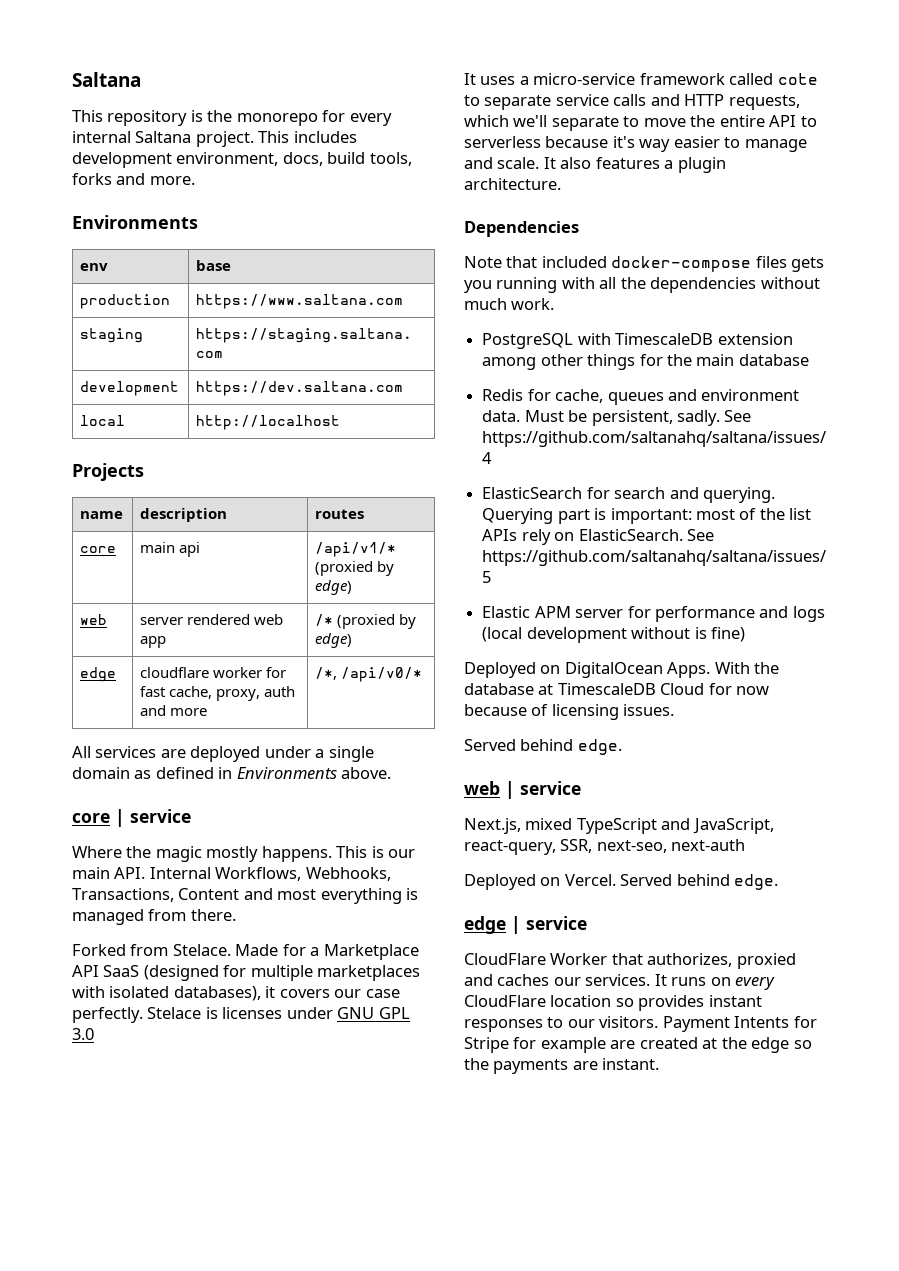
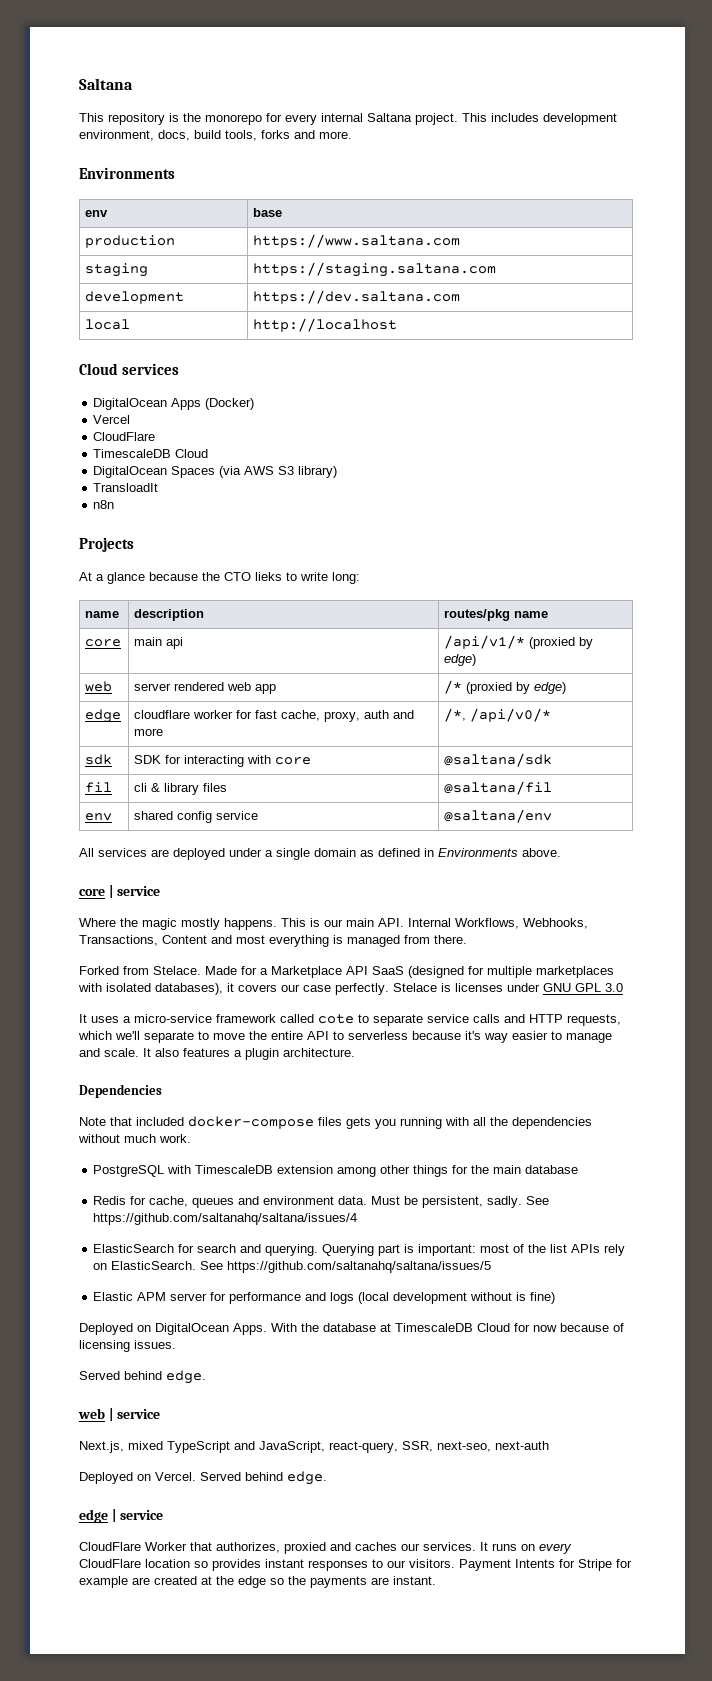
[72,463,144,481] Projects -> [79,363,179,375] [93,398,255,410] [93,415,131,424] [93,432,156,441] [93,449,209,458] [93,466,338,478] [93,483,159,492] [93,500,115,509] [79,537,134,552] [79,572,360,584] Cloud services // DigitalOcean Apps (Docker) // Vercel // CloudFlare // TimescaleDB Cloud // DigitalOcean Spaces (via AWS S3 library) // TransloadIt // n8n // Projects // At a glance because the CTO lieks to write long:
[315,509,365,519] routes -> [444,609,549,621] routes/pkg name
(423, 674) none -> [85,754,113,765] [134,755,312,767] [444,753,553,767] [85,782,113,793] [134,783,228,795] [444,781,553,795] [85,813,113,821] [134,811,259,823] [444,809,553,823] // sdk | SDK for interacting with core | @saltana/sdk // fil | cli & library files | @saltana/fil // env | shared config service | @saltana/env

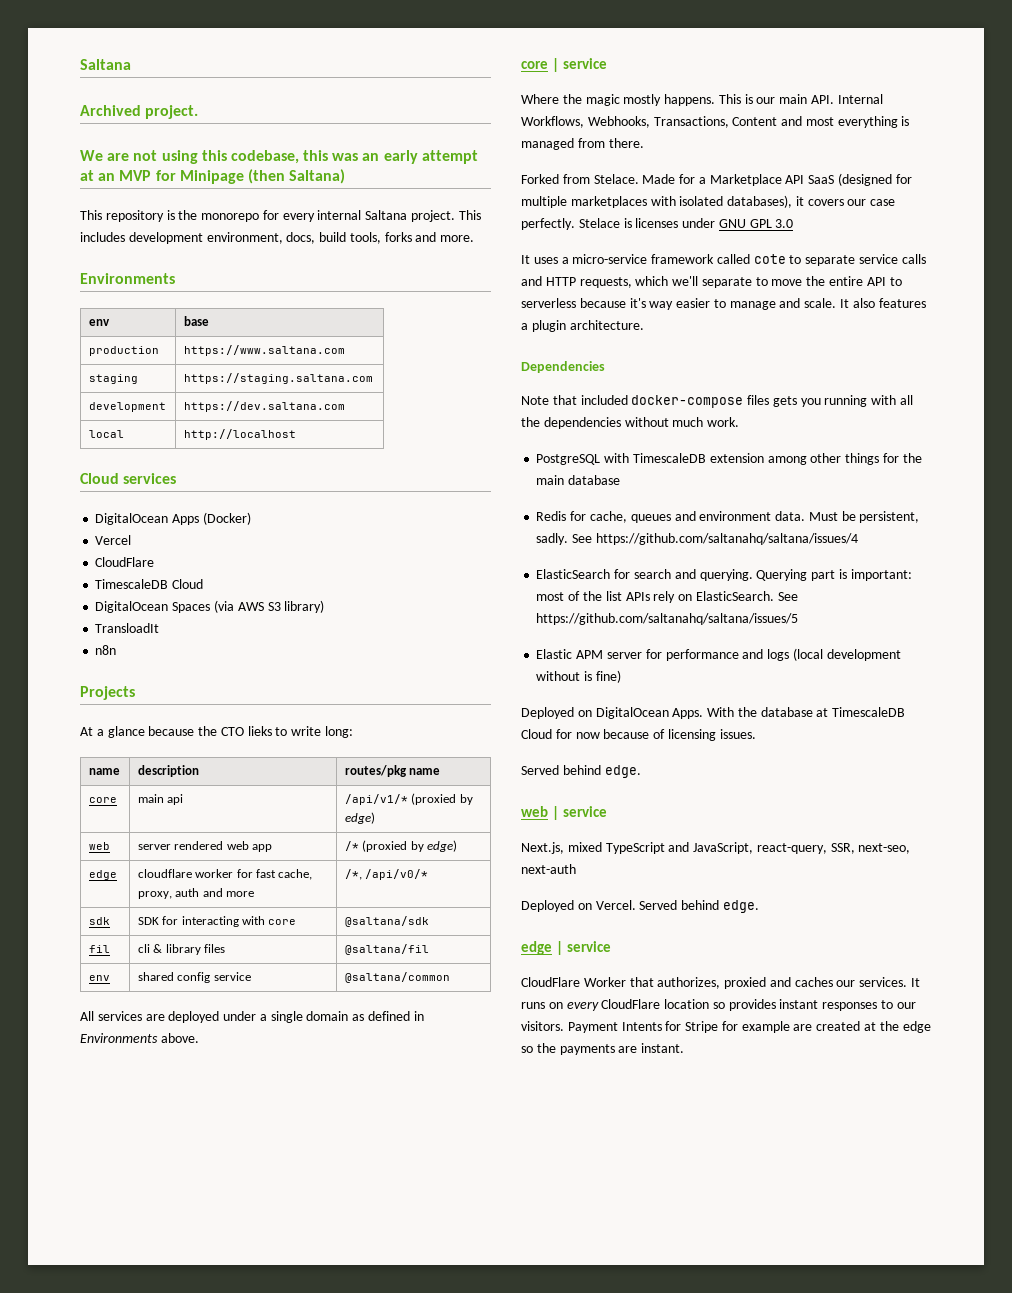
[79,78,133,90] Saltana -> [80,59,131,70] [80,105,199,119] [80,150,478,164] [80,169,346,184] Saltana // Archived project. // We are not using this codebase, this was an early attempt at an MVP for Minipage (then Saltana)
[444,809,553,823] @saltana/env -> [344,972,450,983] @saltana/common

